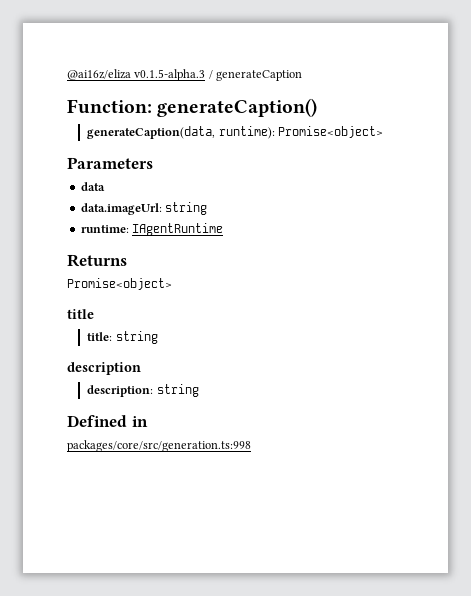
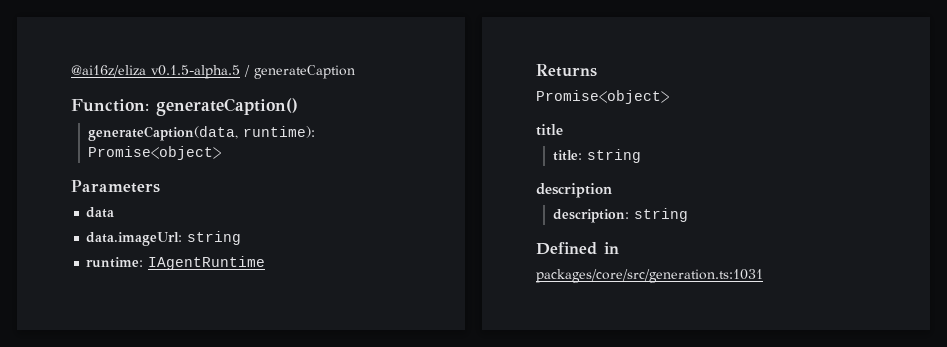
[134,69,206,81] v0.1.5-alpha.3 -> [151,65,240,79] v0.1.5-alpha.5
[67,440,251,452] packages/core/src/generation.ts:998 -> [536,269,763,283] packages/core/src/generation.ts:1031

